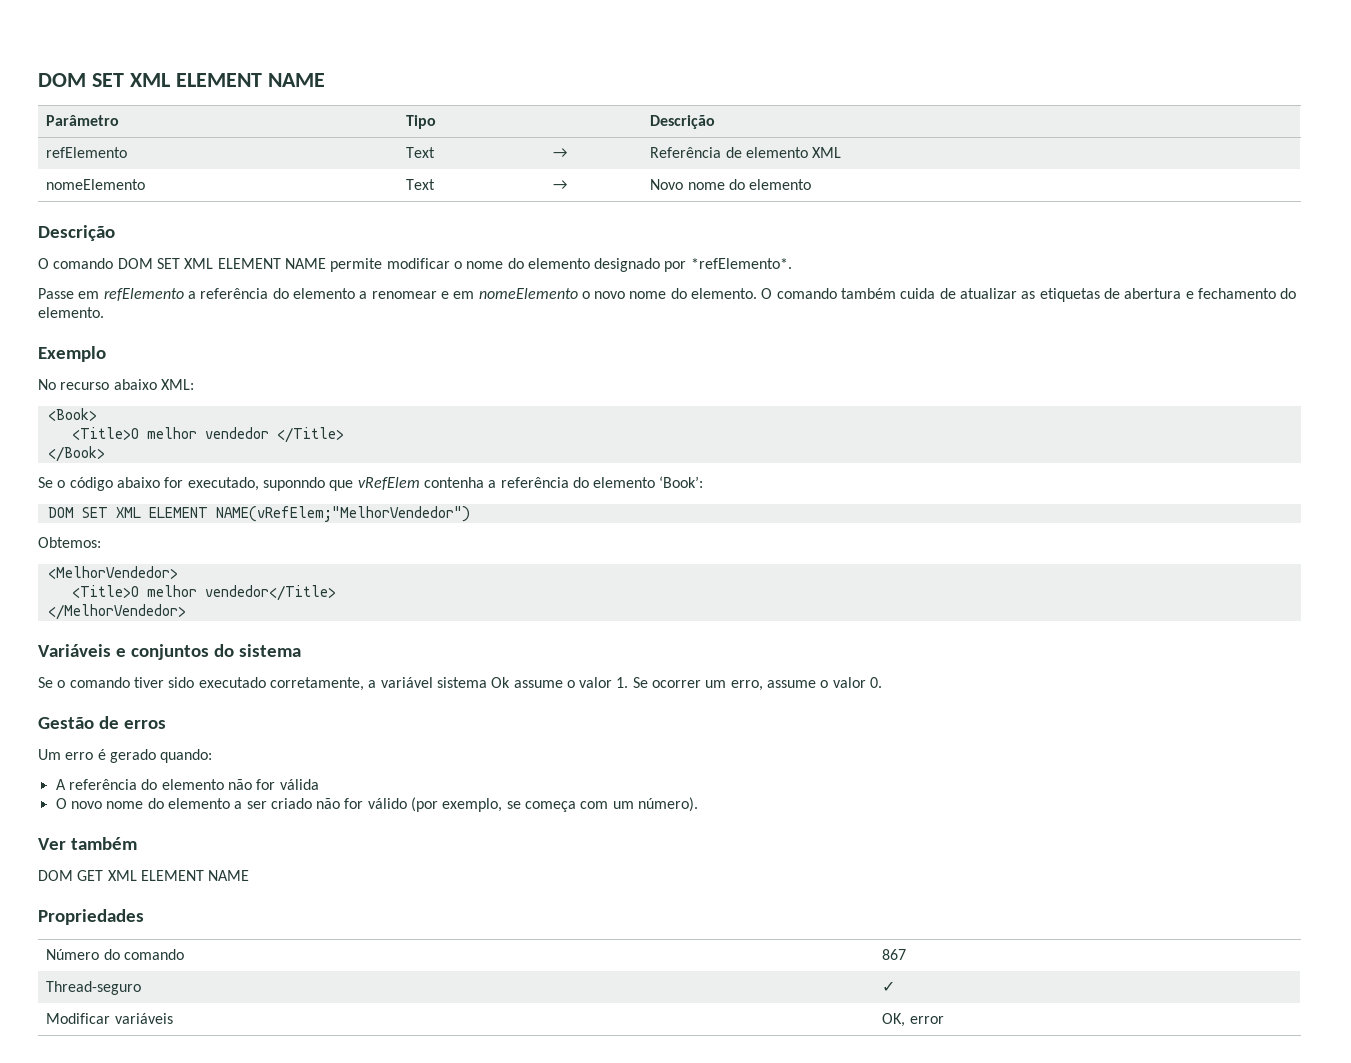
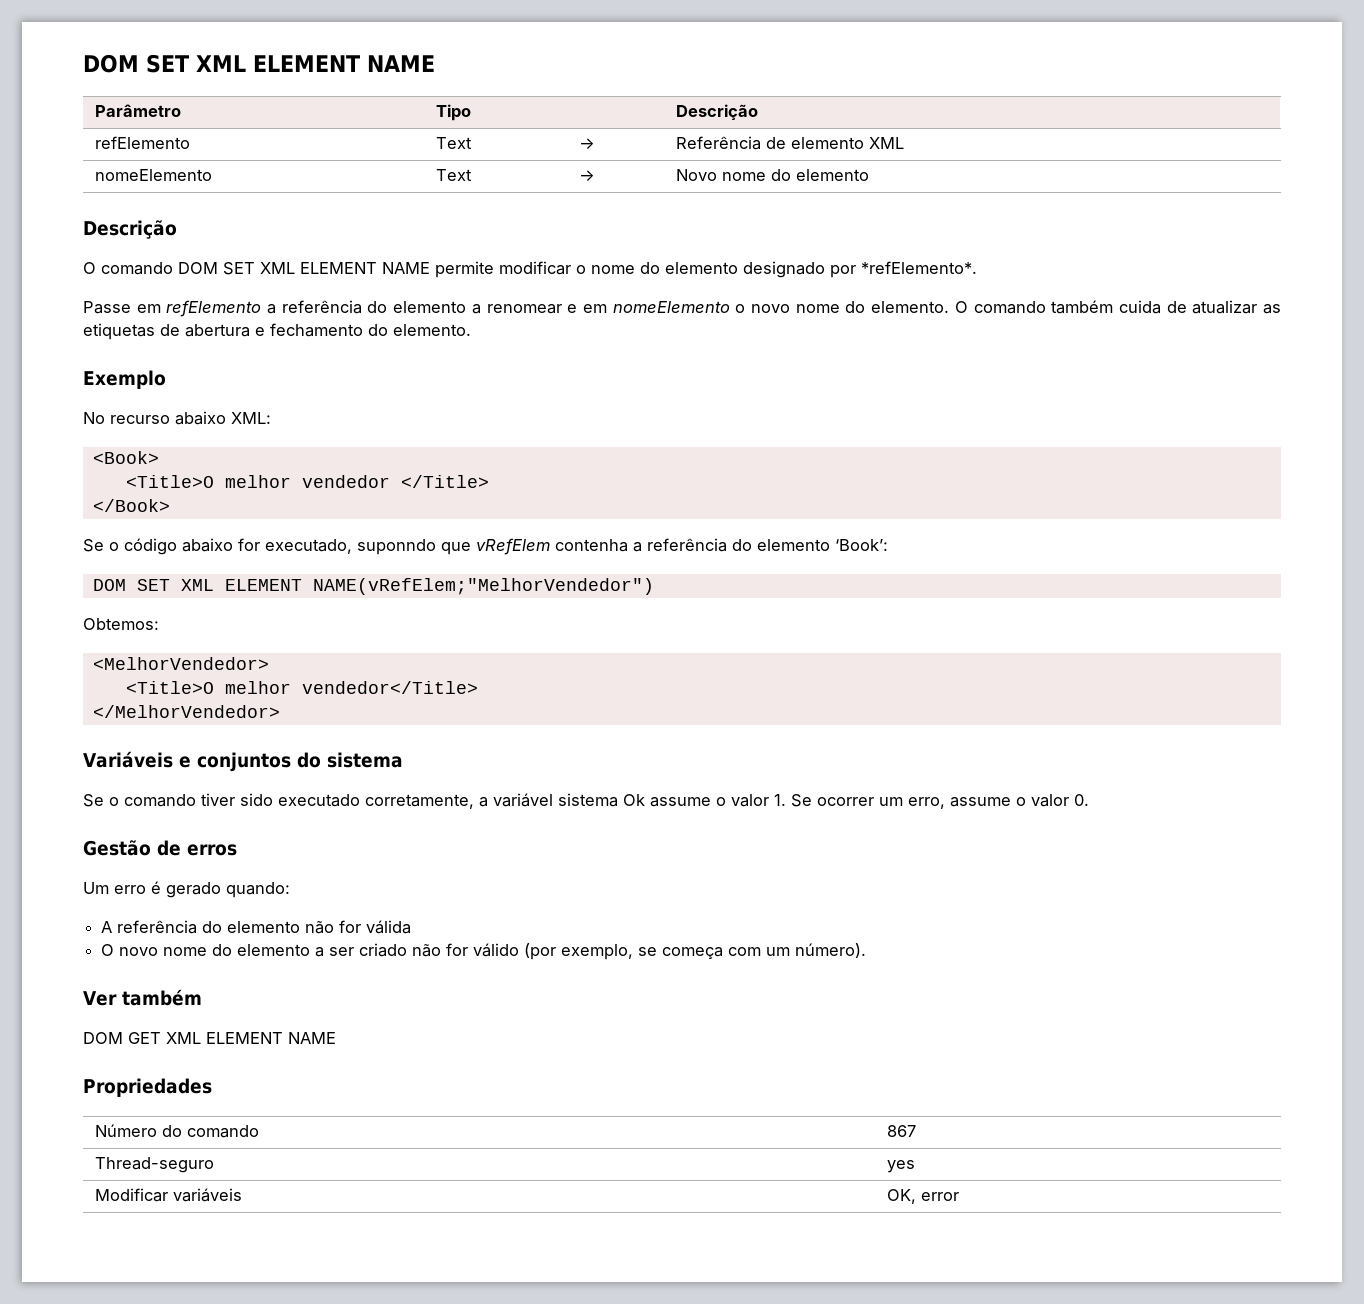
[882,981,896,992] ✓ -> [886,1160,915,1173] yes

